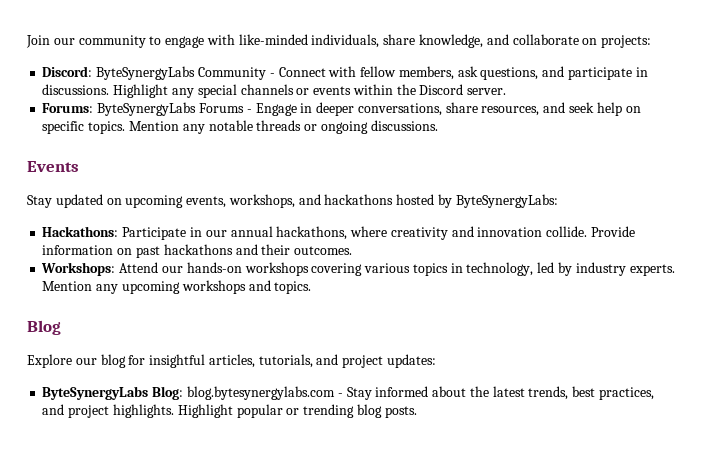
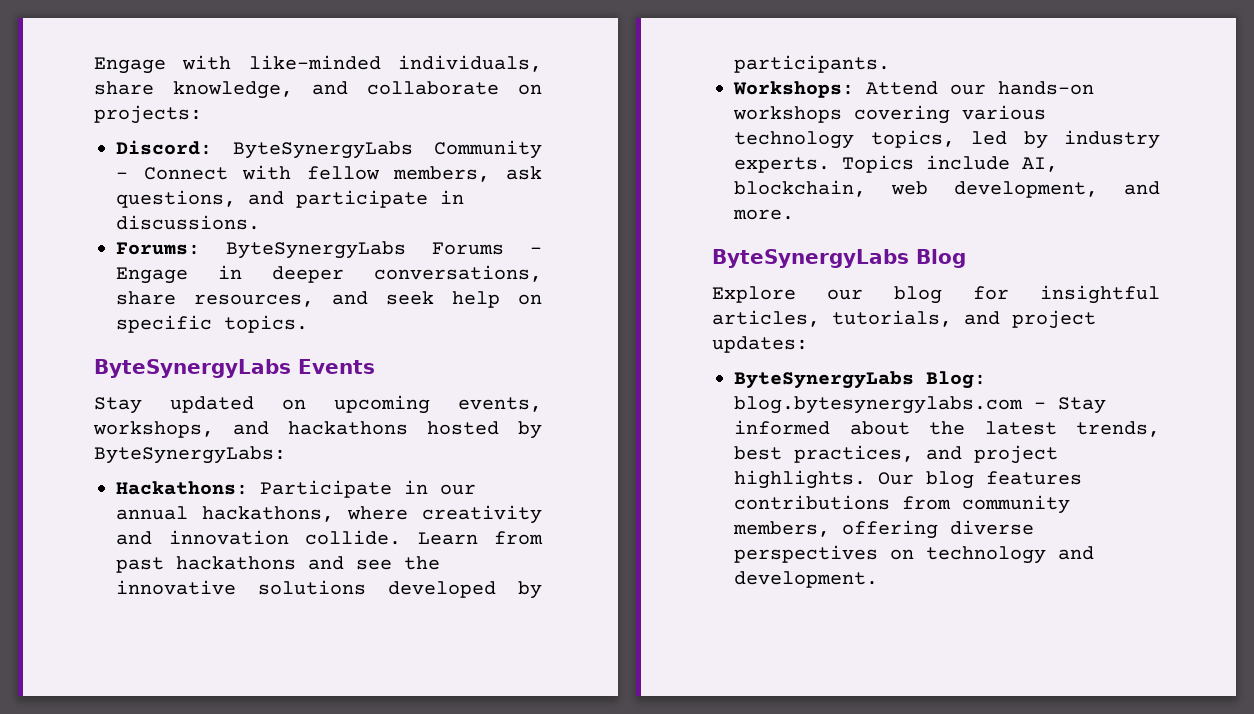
[26,35,205,48] Join our community to engage -> [94,57,166,74] Engage
[113,84,507,98] Highlight any special channels or events within the Discord server. -> (260, 222) none
[128,120,438,134] Mention any notable threads or ongoing discussions. // -> [94,359,291,378] // ByteSynergyLabs
[590,226,635,237] [42,244,353,258] Provide information on past hackathons and their outcomes. -> [417,531,543,545] [116,556,440,573] [116,580,542,599] [734,55,890,73] Learn from past hackathons and see the innovative solutions developed by participants.
[412,262,534,276] topics in technology, -> [734,130,955,149] technology topics,
[42,280,312,294] Mention any upcoming workshops and topics. // -> [842,155,1058,173] [734,180,1160,198] [733,209,794,220] [712,249,909,268] Topics include AI, blockchain, web development, and more. // ByteSynergyLabs
[177,404,417,418] Highlight popular or trending blog posts. -> [878,471,1082,489] [734,495,1070,514] [733,520,1034,539] [734,545,1094,564] [734,571,878,588] Our blog features contributions from community members, offering diverse perspectives on technology and development.

